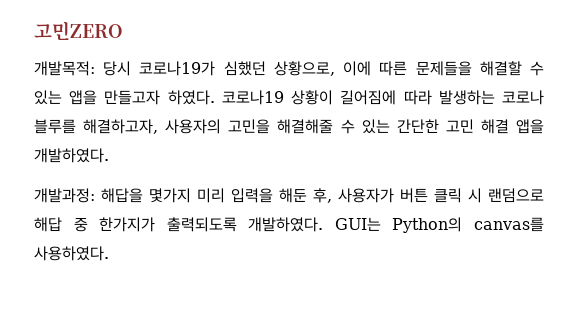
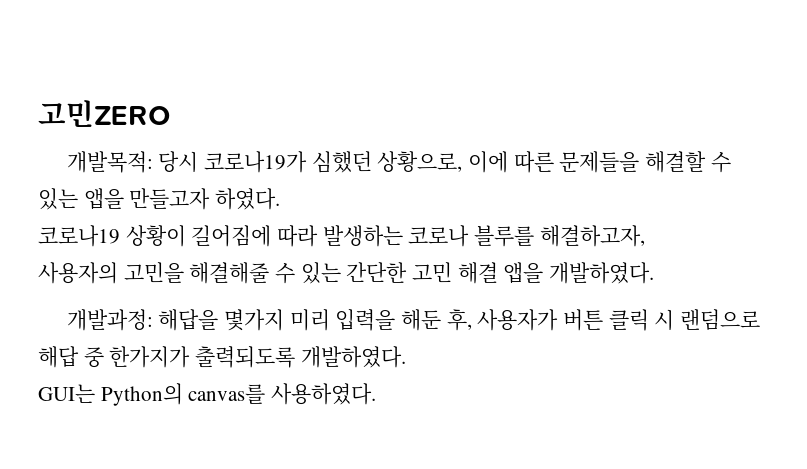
(215, 97) none -> (281, 199) //
(159, 126) none -> (645, 236) //
(324, 224) none -> (406, 357) //

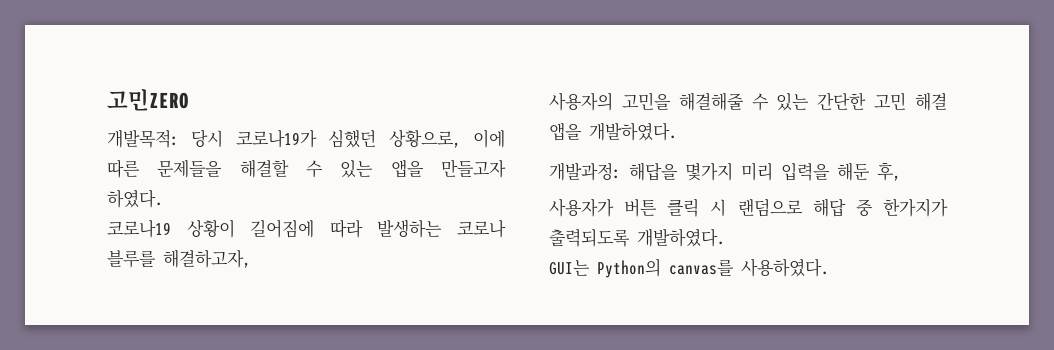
(472, 320) none -> (901, 171) //

